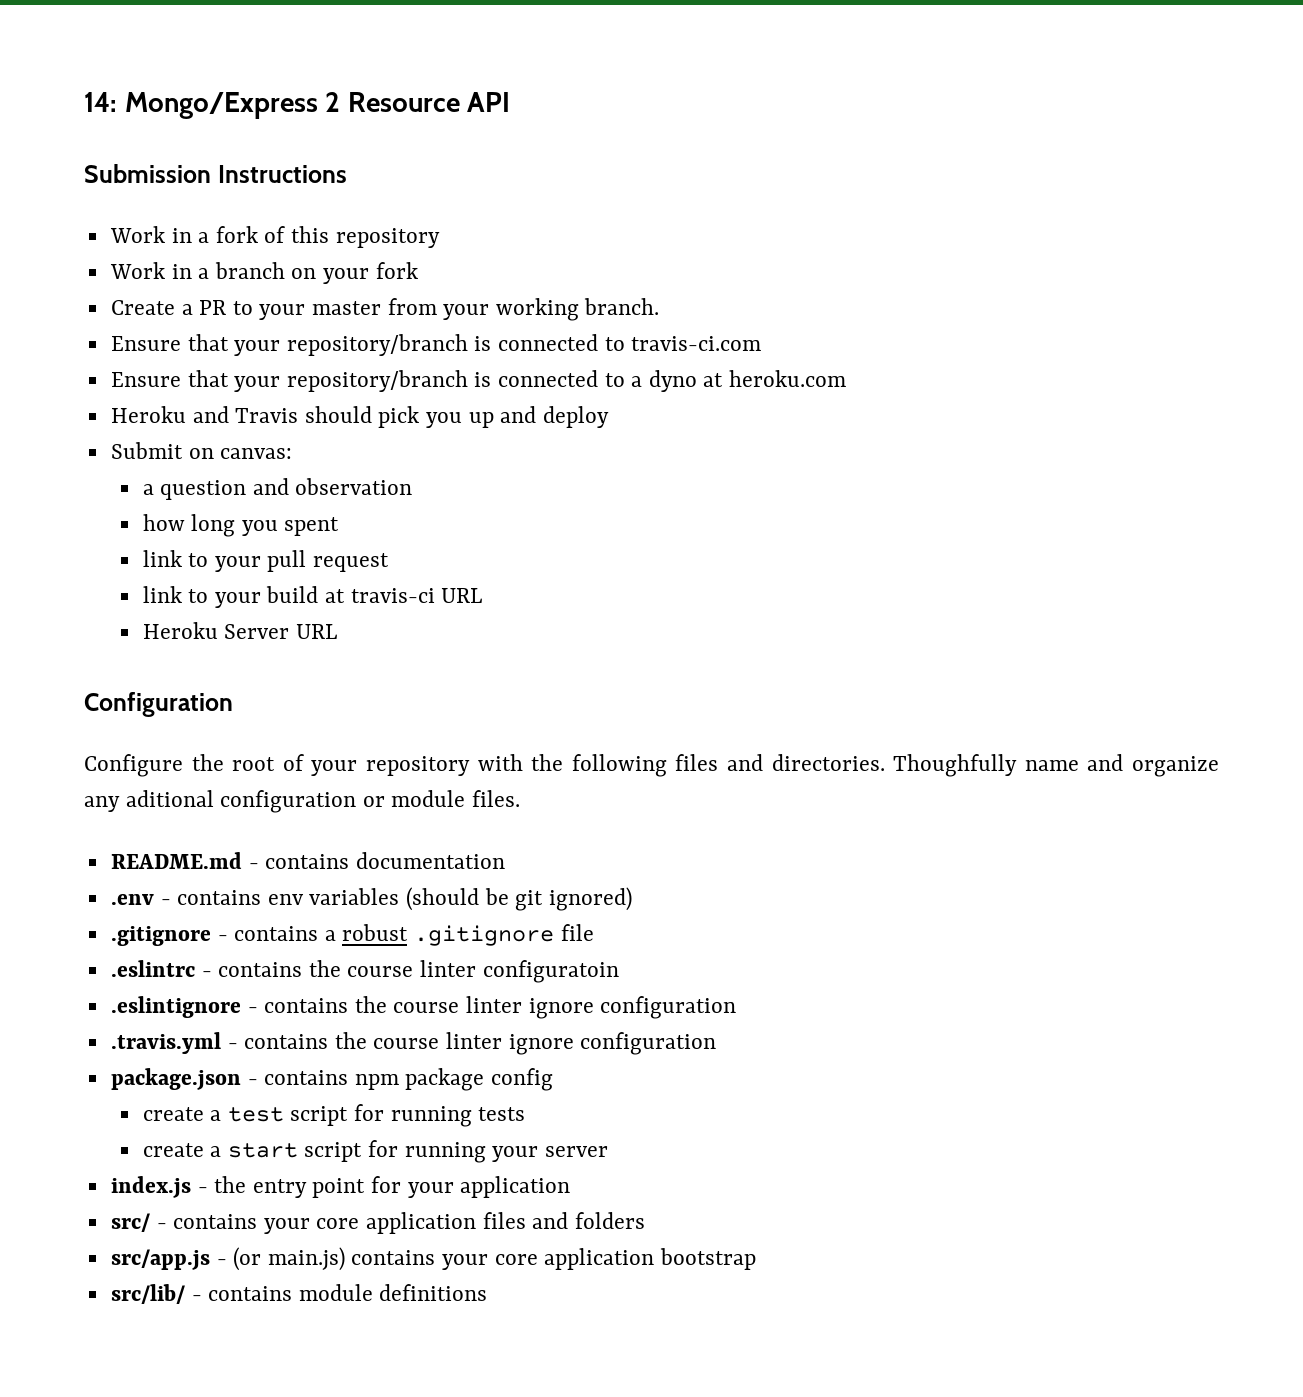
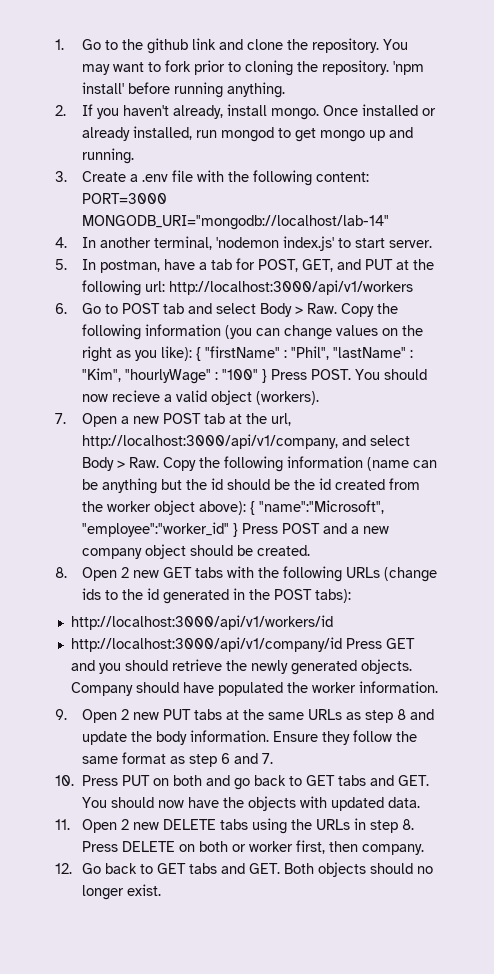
[84,92,511,119] [84,164,347,183] [109,226,440,248] [109,262,418,284] [110,298,660,321] [110,334,762,356] [110,370,847,392] [110,406,609,428] [110,442,293,459] [142,478,413,500] [142,514,340,537] [142,550,390,572] [142,586,483,608] [142,622,337,639] [84,692,233,717] [84,754,1219,777] [84,790,521,813] [110,852,505,869] [110,887,632,911] [110,924,594,946] [110,960,619,983] [110,996,737,1019] [110,1032,717,1055] [110,1068,554,1091] [142,1104,526,1127] [142,1140,608,1163] [110,1176,571,1198] [110,1212,645,1234] [110,1247,756,1271] [110,1284,488,1304] 14: Mongo/Express 2 Resource API // Submission Instructions // Work in a fork of this repository // Work in a branch on your fork // Create a PR to your master from your working branch. // Ensure that your repository/branch is connected to travis-ci.com // Ensure that your repository/branch is connected to a dyno at heroku.com // Heroku and Travis should pick you up and deploy // Submit on canvas: // a question and observation // how long you spent // link to your pull request // link to your build at travis-ci URL // Heroku Server URL // Configuration // Configure the root of your repository with the following files and directories. Thoughfully name and organize any aditional configuration or module files. // README.md - contains documentation // .env - contains env variables (should be git ignored) // .gitignore - contains a robust .gitignore file // .eslintrc - contains the course linter configuratoin // .eslintignore - contains the course linter ignore configuration // .travis.yml - contains the course linter ignore configuration // package.json - contains npm package config // create a test script for running tests // create a start script for running your server // index.js - the entry point for your application // src/ - contains your core application files and folders // src/app.js - (or main.js) contains your core application bootstrap // src/lib/ - contains module definitions -> [55,38,409,54] [82,60,425,76] [82,82,286,98] [55,104,437,120] [82,126,414,142] [82,148,135,164] [55,170,370,186] [82,193,168,204] [82,215,390,230] [55,236,433,251] [55,258,435,273] [82,280,414,296] [55,303,399,317] [82,324,424,340] [82,346,414,362] [82,368,428,384] [82,390,320,405] [55,413,292,427] [82,434,411,449] [82,456,438,472] [82,478,421,494] [82,500,385,515] [82,522,390,537] [82,544,311,559] [55,566,438,582] [82,588,352,604] [70,615,333,630] [70,637,415,652] [70,659,412,675] [70,681,438,696] [55,709,435,723] [82,730,418,745] [82,752,274,767] [55,775,430,790] [82,796,421,811] [55,818,415,834] [82,840,425,855] [55,862,434,877] [82,884,162,900] 1. Go to the github link and clone the repository. You may want to fork prior to cloning the repository. 'npm install' before running anything. // 2. If you haven't already, install mongo. Once installed or already installed, run mongod to get mongo up and running. // 3. Create a .env file with the following content: PORT=3000 MONGODB_URI="mongodb://localhost/lab-14" // 4. In another terminal, 'nodemon index.js' to start server. // 5. In postman, have a tab for POST, GET, and PUT at the following url: http://localhost:3000/api/v1/workers // 6. Go to POST tab and select Body > Raw. Copy the following information (you can change values on the right as you like): { "firstName" : "Phil", "lastName" : "Kim", "hourlyWage" : "100" } Press POST. You should now recieve a valid object (workers). // 7. Open a new POST tab at the url, http://localhost:3000/api/v1/company, and select Body > Raw. Copy the following information (name can be anything but the id should be the id created from the worker object above): { "name":"Microsoft", "employee":"worker_id" } Press POST and a new company object should be created. // 8. Open 2 new GET tabs with the following URLs (change ids to the id generated in the POST tabs): // http://localhost:3000/api/v1/workers/id // http://localhost:3000/api/v1/company/id Press GET and you should retrieve the newly generated objects. Company should have populated the worker information. // 9. Open 2 new PUT tabs at the same URLs as step 8 and update the body information. Ensure they follow the same format as step 6 and 7. // 10. Press PUT on both and go back to GET tabs and GET. You should now have the objects with updated data. // 11. Open 2 new DELETE tabs using the URLs in step 8. Press DELETE on both or worker first, then company. // 12. Go back to GET tabs and GET. Both objects should no longer exist.

